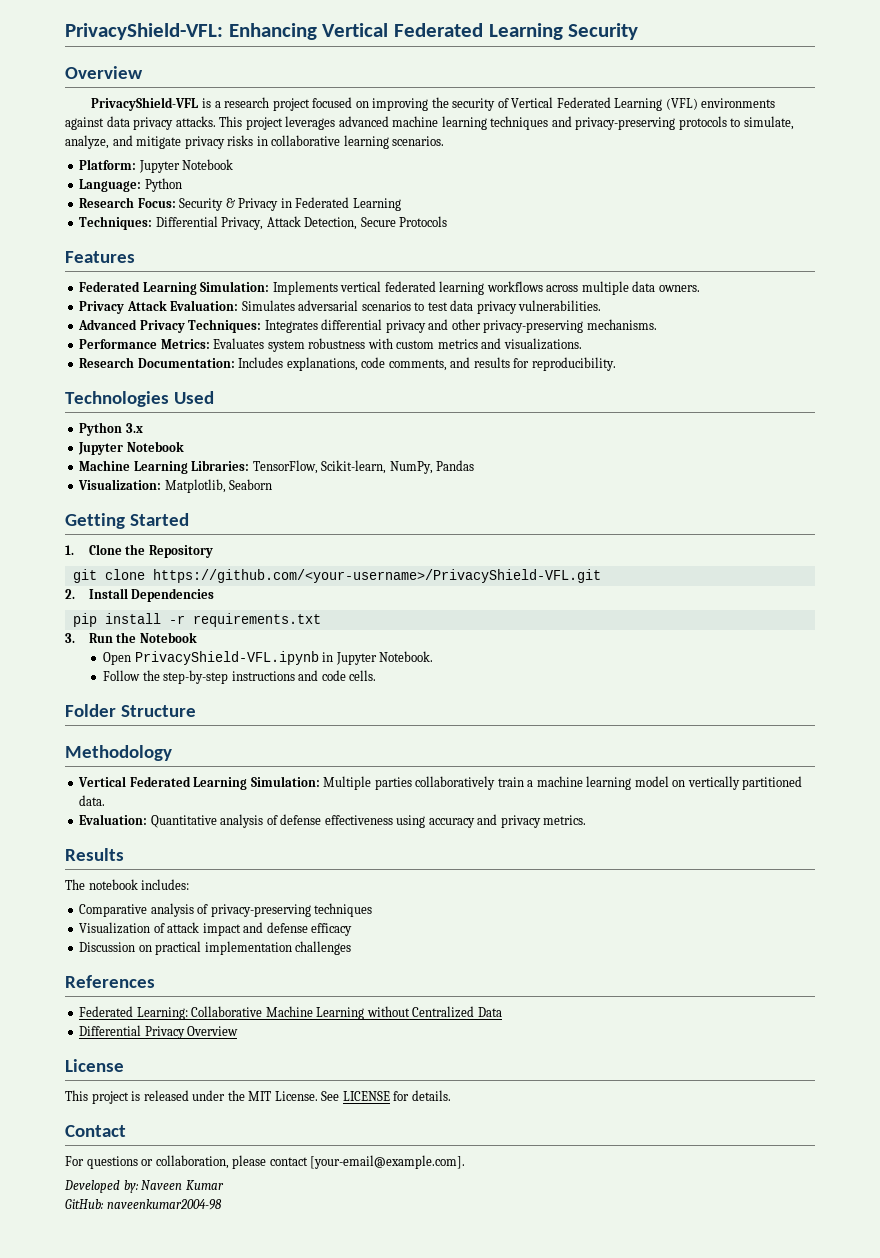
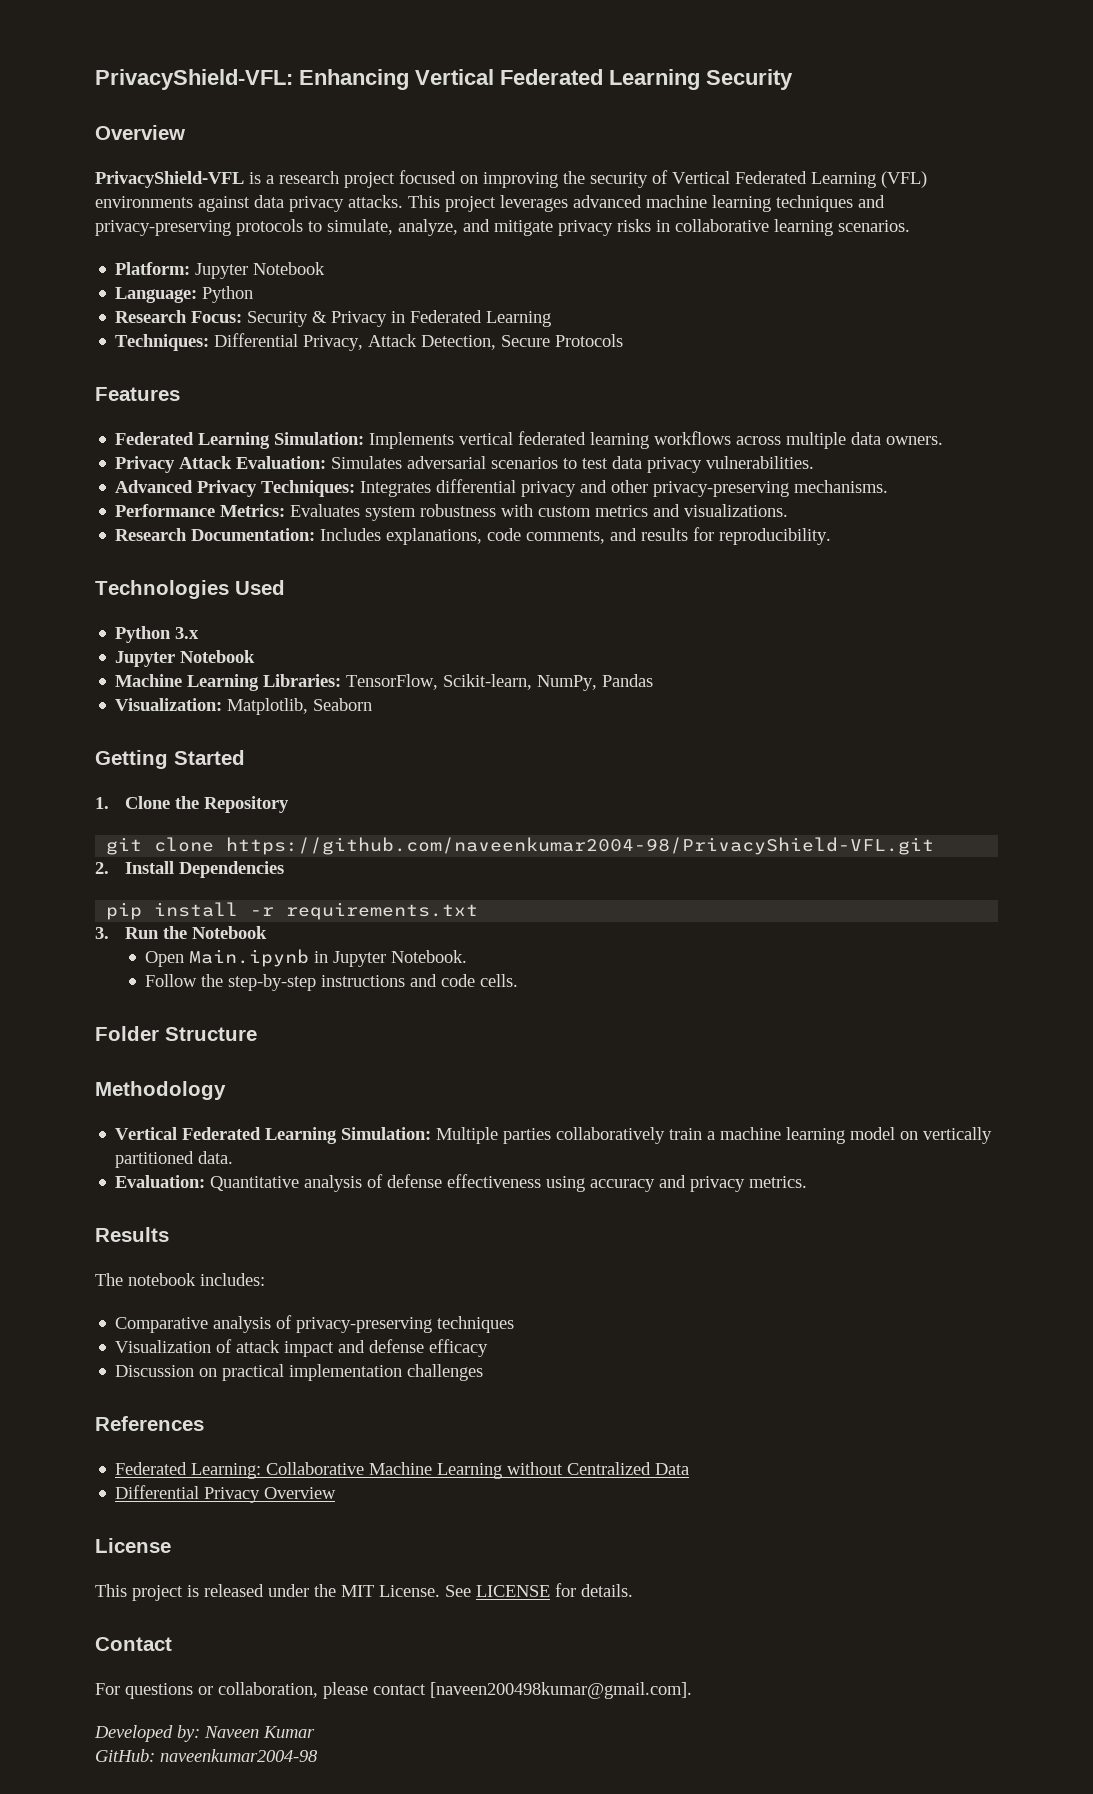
[152,569,601,583] https://github.com/<your-username>/PrivacyShield-VFL.git -> [226,837,935,855] https://github.com/naveenkumar2004-98/PrivacyShield-VFL.git
[134,651,319,665] PrivacyShield-VFL.ipynb -> [189,949,310,967] Main.ipynb
[310,1155,466,1169] [your-email@example.com]. -> [430,1682,692,1699] [naveen200498kumar@gmail.com].

